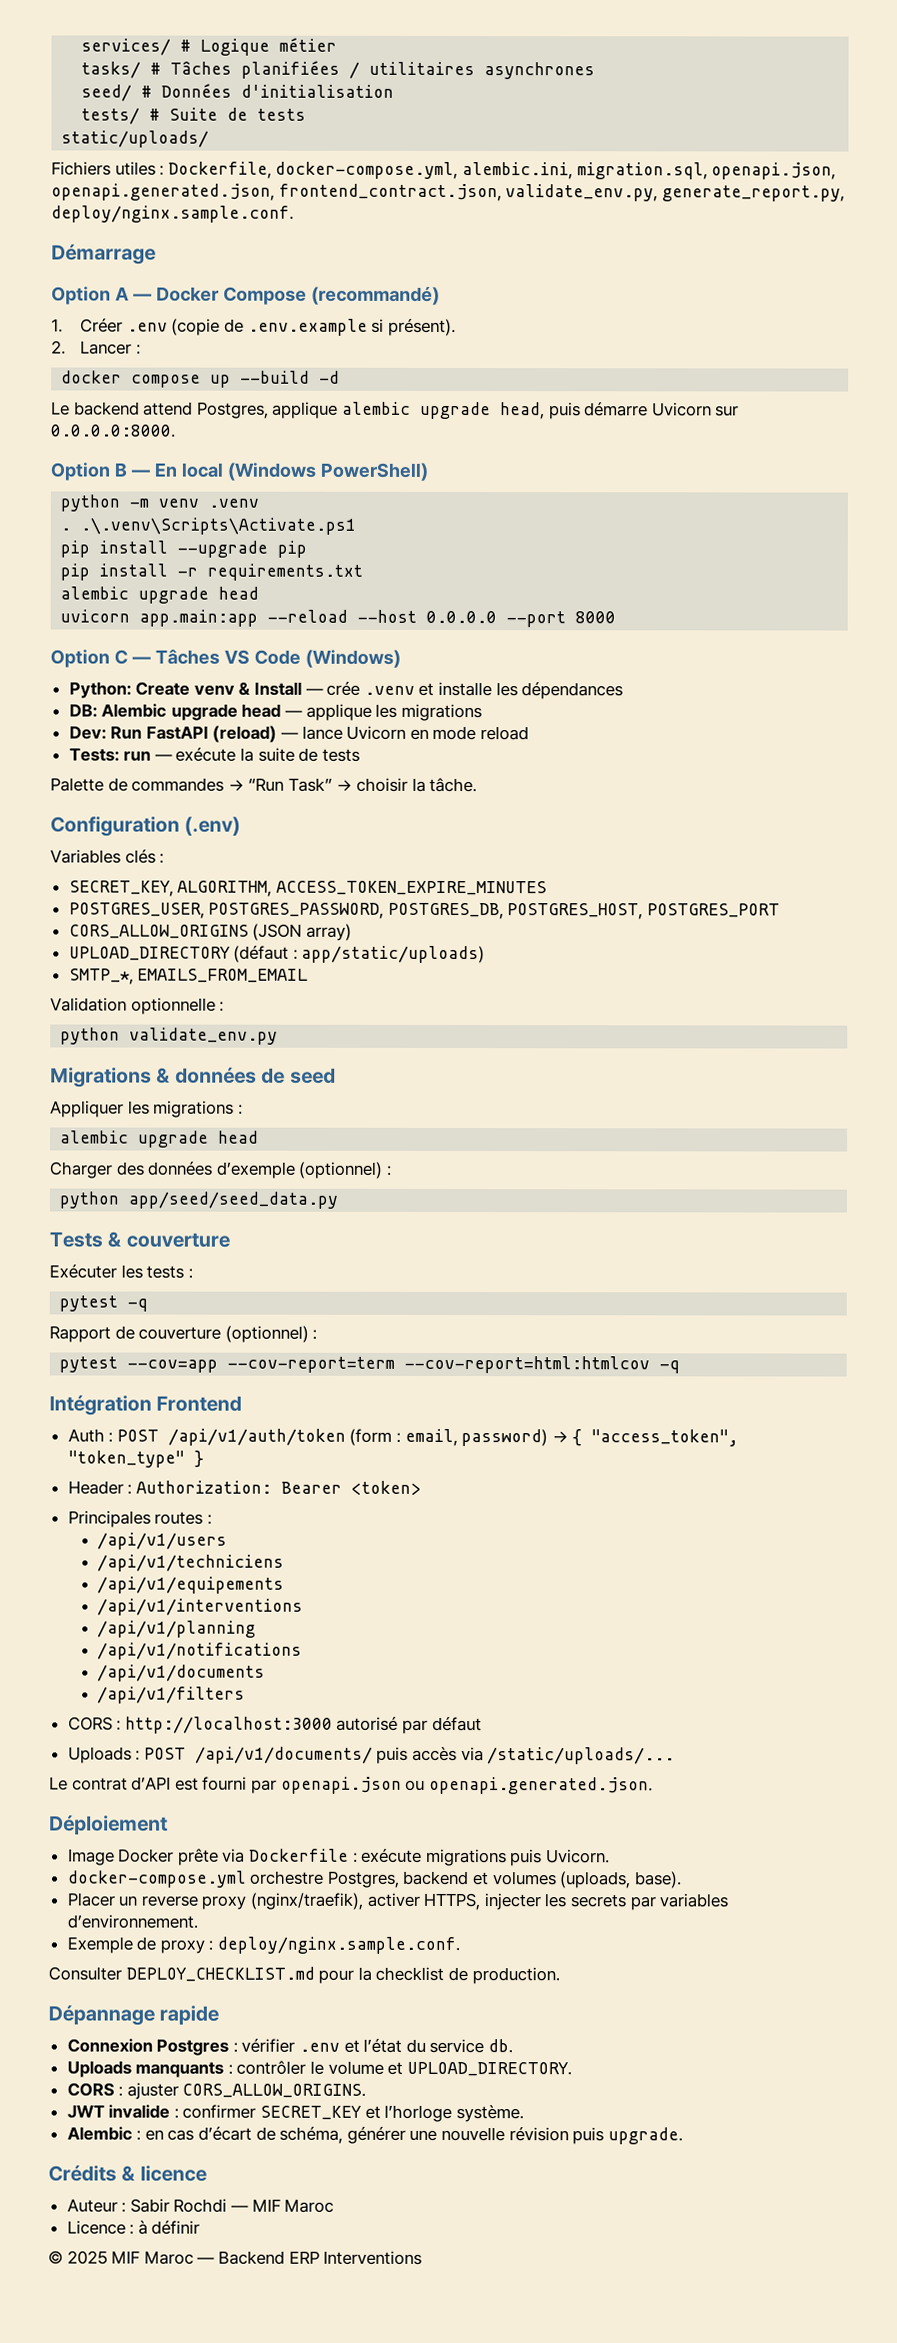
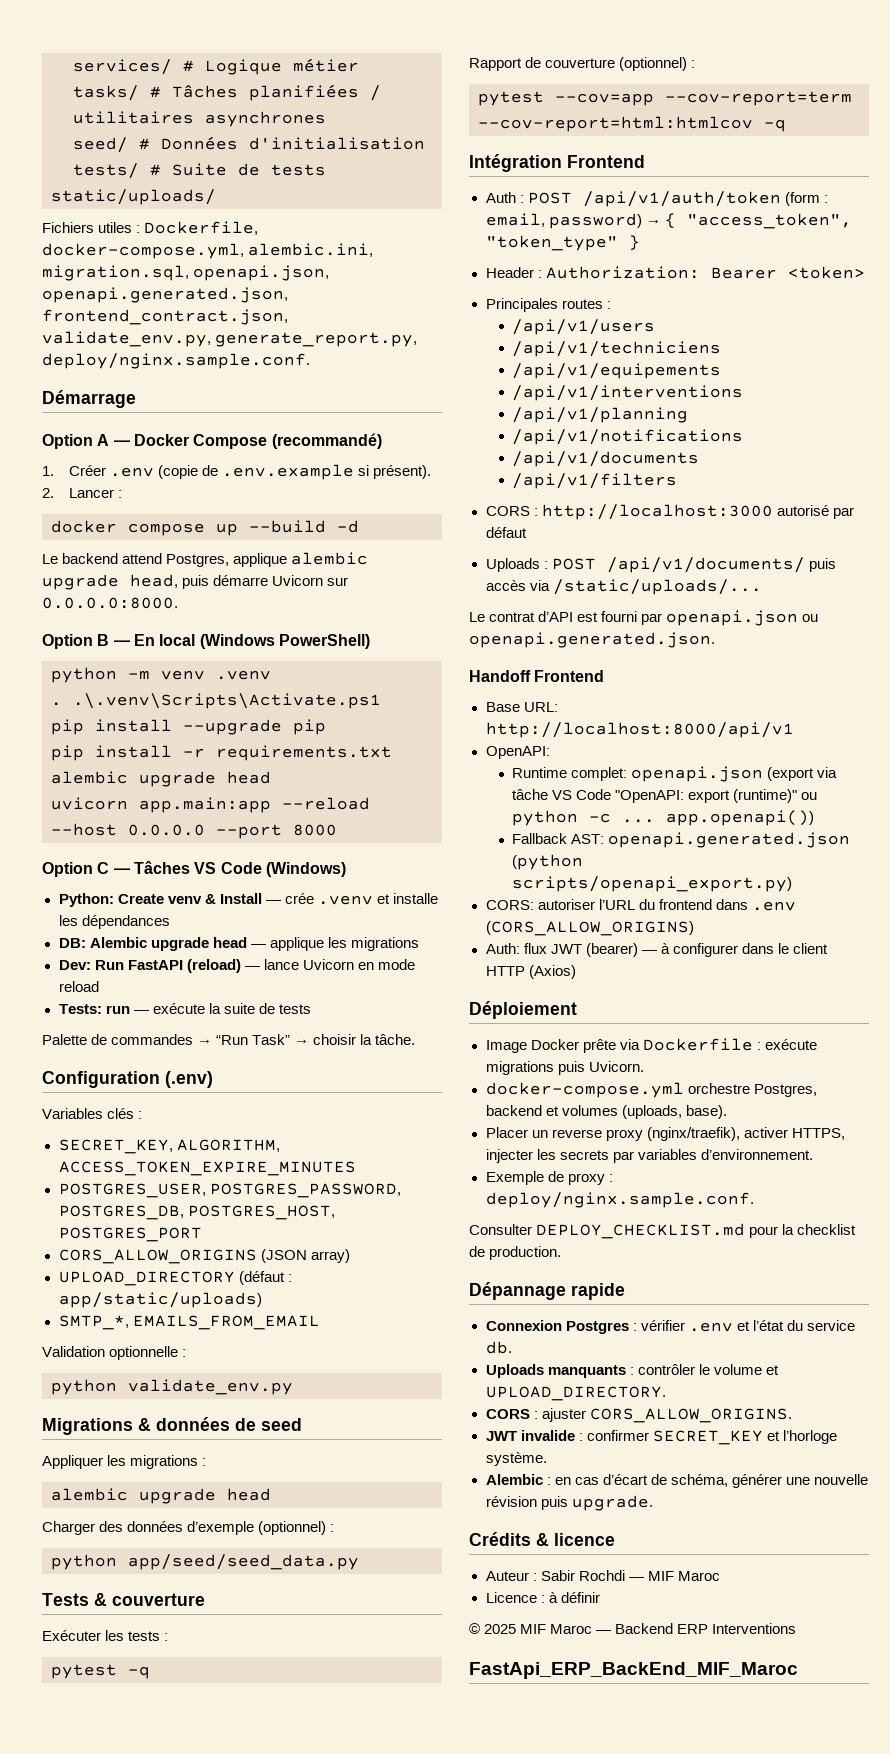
(653, 1785) none -> [469,670,605,682] [485,702,558,712] [485,722,794,738] [485,746,550,759] [512,766,838,782] [512,789,818,803] [512,810,815,826] [512,832,851,848] [512,854,584,870] [512,876,793,892] [485,899,796,911] [485,921,694,936] [485,943,828,957] [485,965,576,979] // Handoff Frontend // Base URL: http://localhost:8000/api/v1 // OpenAPI: // Runtime complet: openapi.json (export via tâche VS Code "OpenAPI: export (runtime)" ou python -c ... app.openapi()) // Fallback AST: openapi.generated.json (python scripts/openapi_export.py) // CORS: autoriser l’URL du frontend dans .env (CORS_ALLOW_ORIGINS) // Auth: flux JWT (bearer) — à configurer dans le client HTTP (Axios)
(423, 2257) none -> [469,1662,798,1679] // FastApi_ERP_BackEnd_MIF_Maroc

